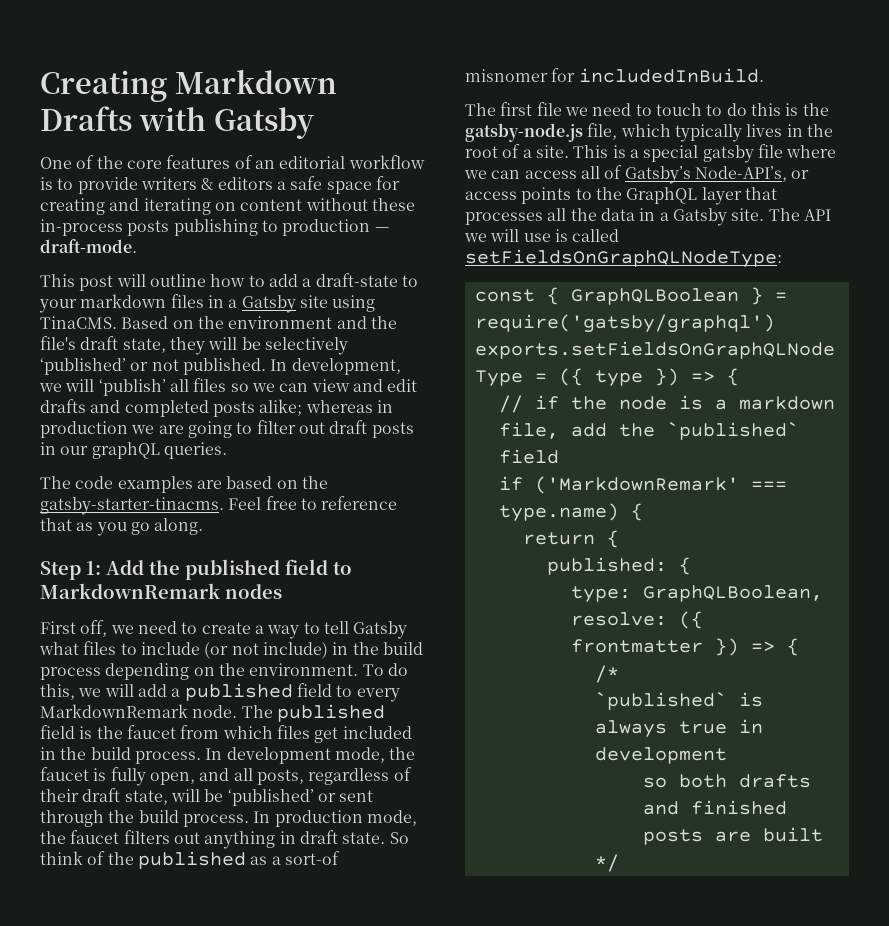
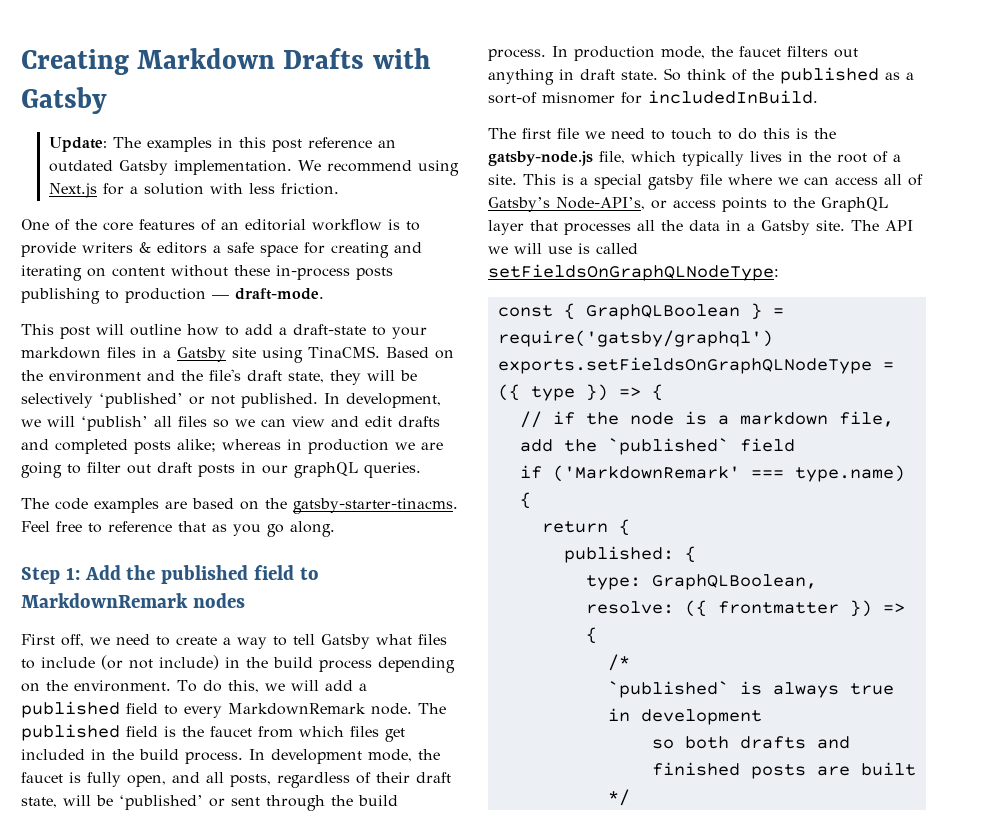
(314, 123) none -> [48,137,396,152] [48,160,459,176] [48,183,339,198] // Update: The examples in this post reference an outdated Gatsby implementation. We recommend using Next.js for a solution with less friction.

